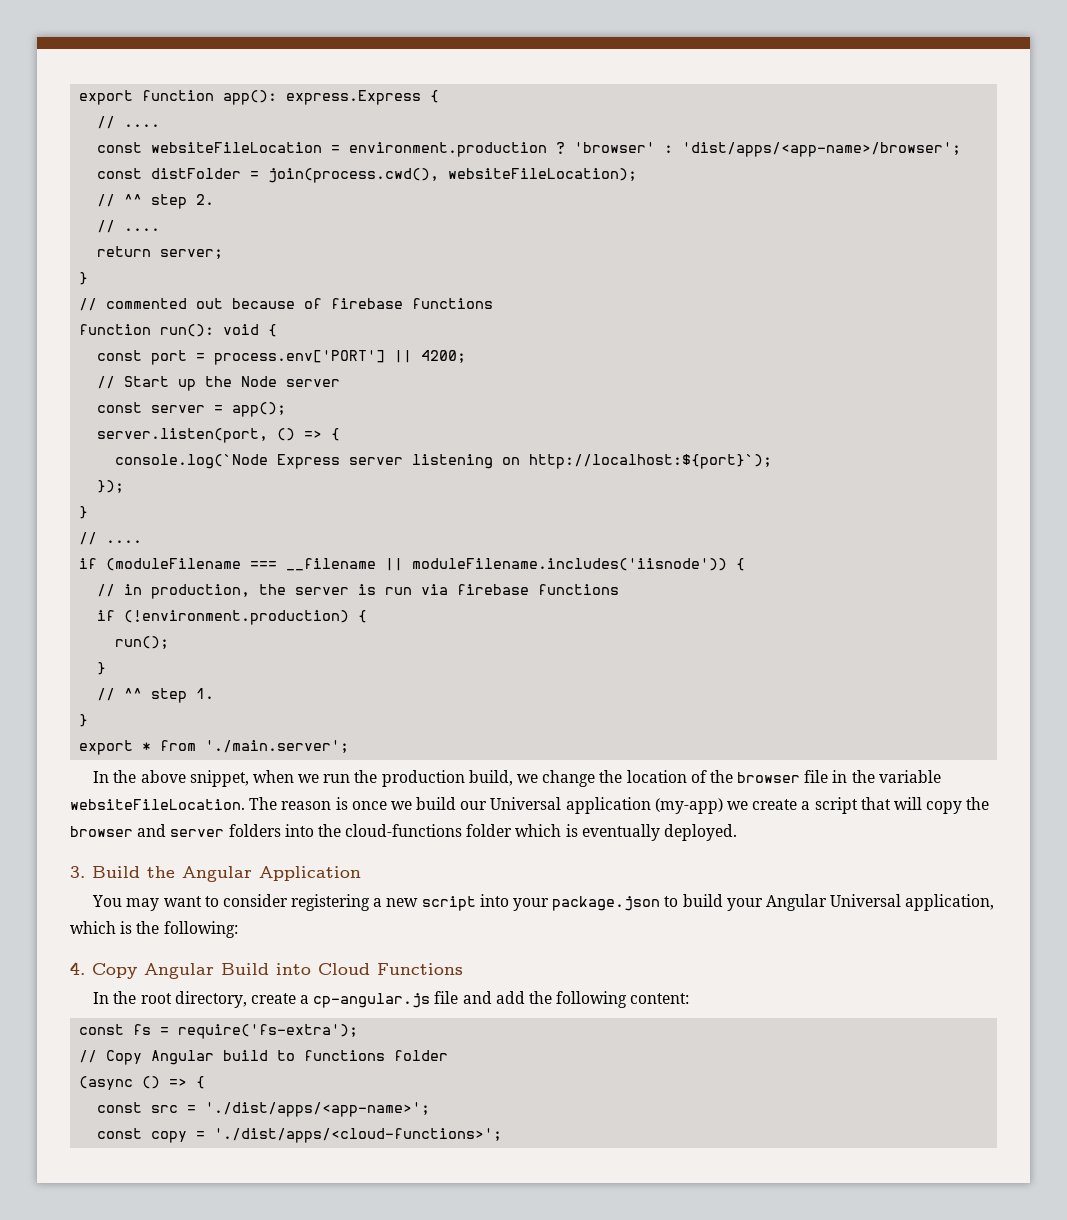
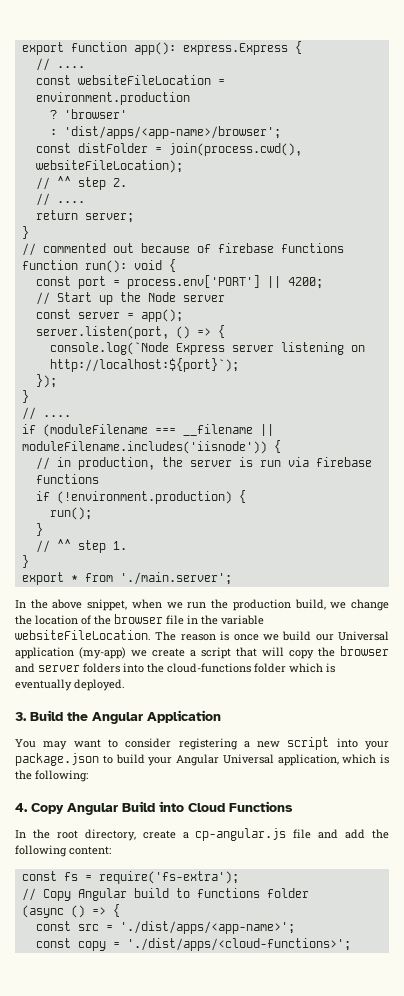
(548, 149) none -> (190, 98) //
(656, 147) none -> (127, 114) //

